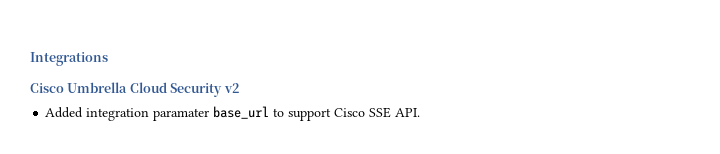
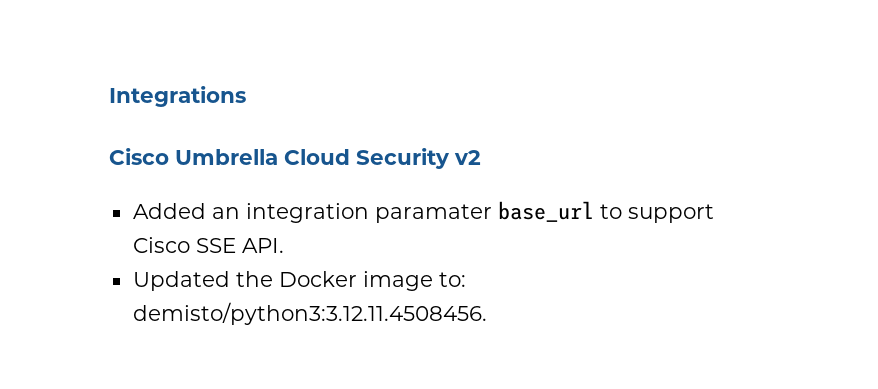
(84, 112) none -> [211,207,240,219] an
(421, 112) none -> [132,271,466,291] [132,302,487,325] // Updated the Docker image to: demisto/python3:3.12.11.4508456.

